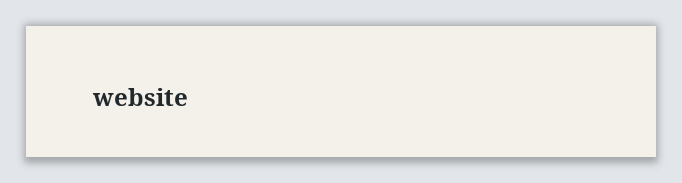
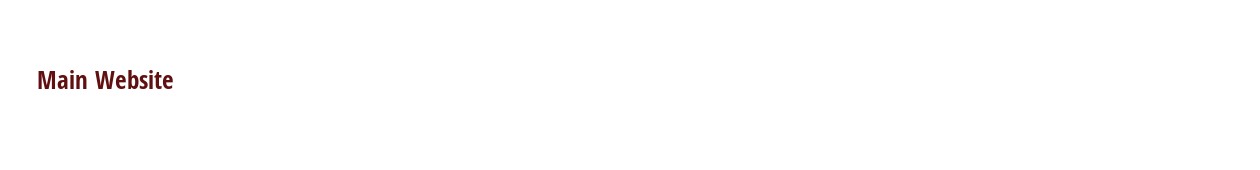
[92,88,188,106] website -> [37,70,174,89] Main Website

